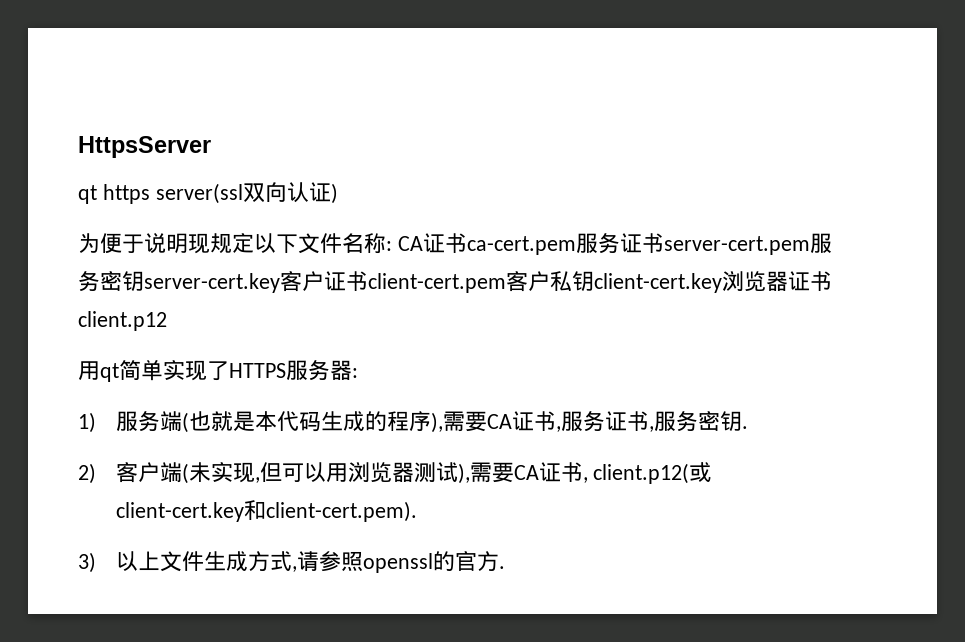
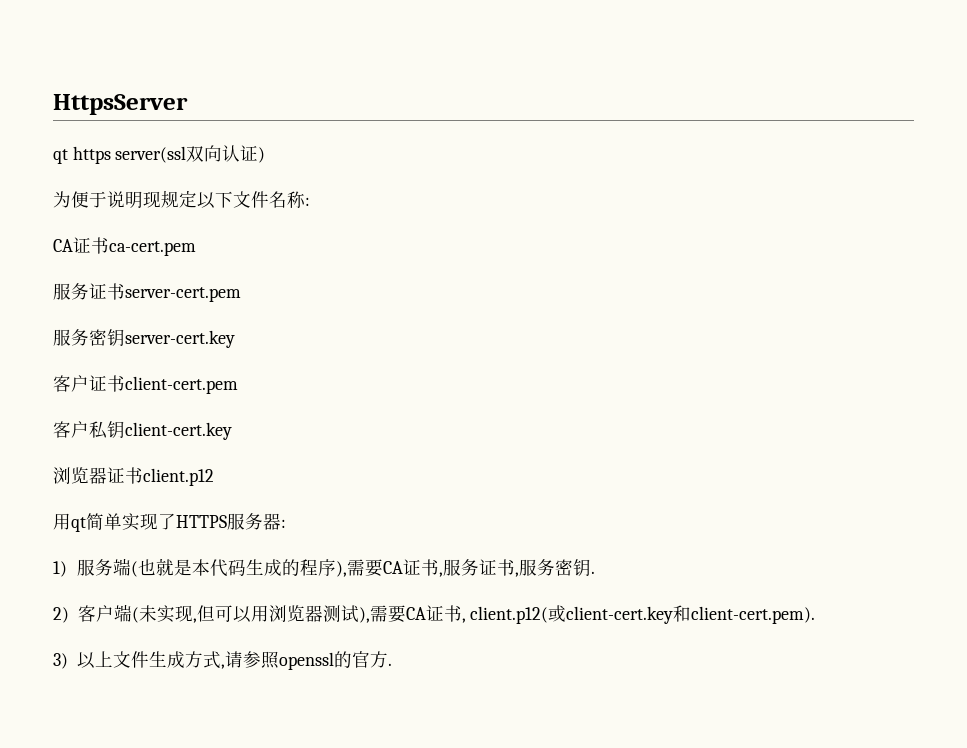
(392, 246) none -> (310, 201) //
(576, 245) none -> (196, 248) //
(810, 245) none -> (241, 294) //
(280, 283) none -> (235, 339) //
(506, 283) none -> (238, 385) //
(722, 283) none -> (232, 431) //

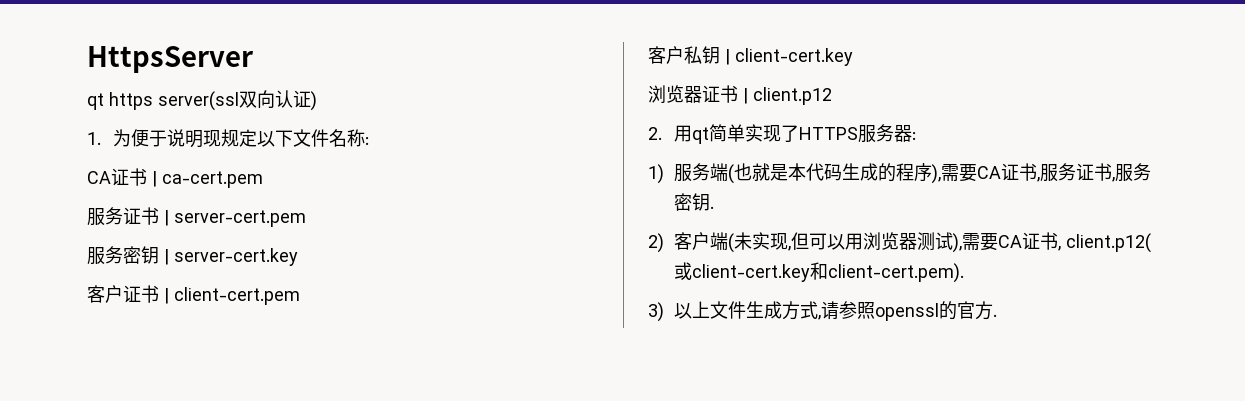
(266, 155) none -> [87,132,101,145] 1.
(109, 245) none -> [152,171,157,187] |
(125, 291) none -> [164,210,169,226] |
(125, 338) none -> [164,249,169,265] |
(125, 383) none -> [164,288,169,304] |
(125, 430) none -> [725,49,730,65] |
(143, 475) none -> [743,88,748,104] |
(214, 477) none -> [648,127,662,140] 2.

